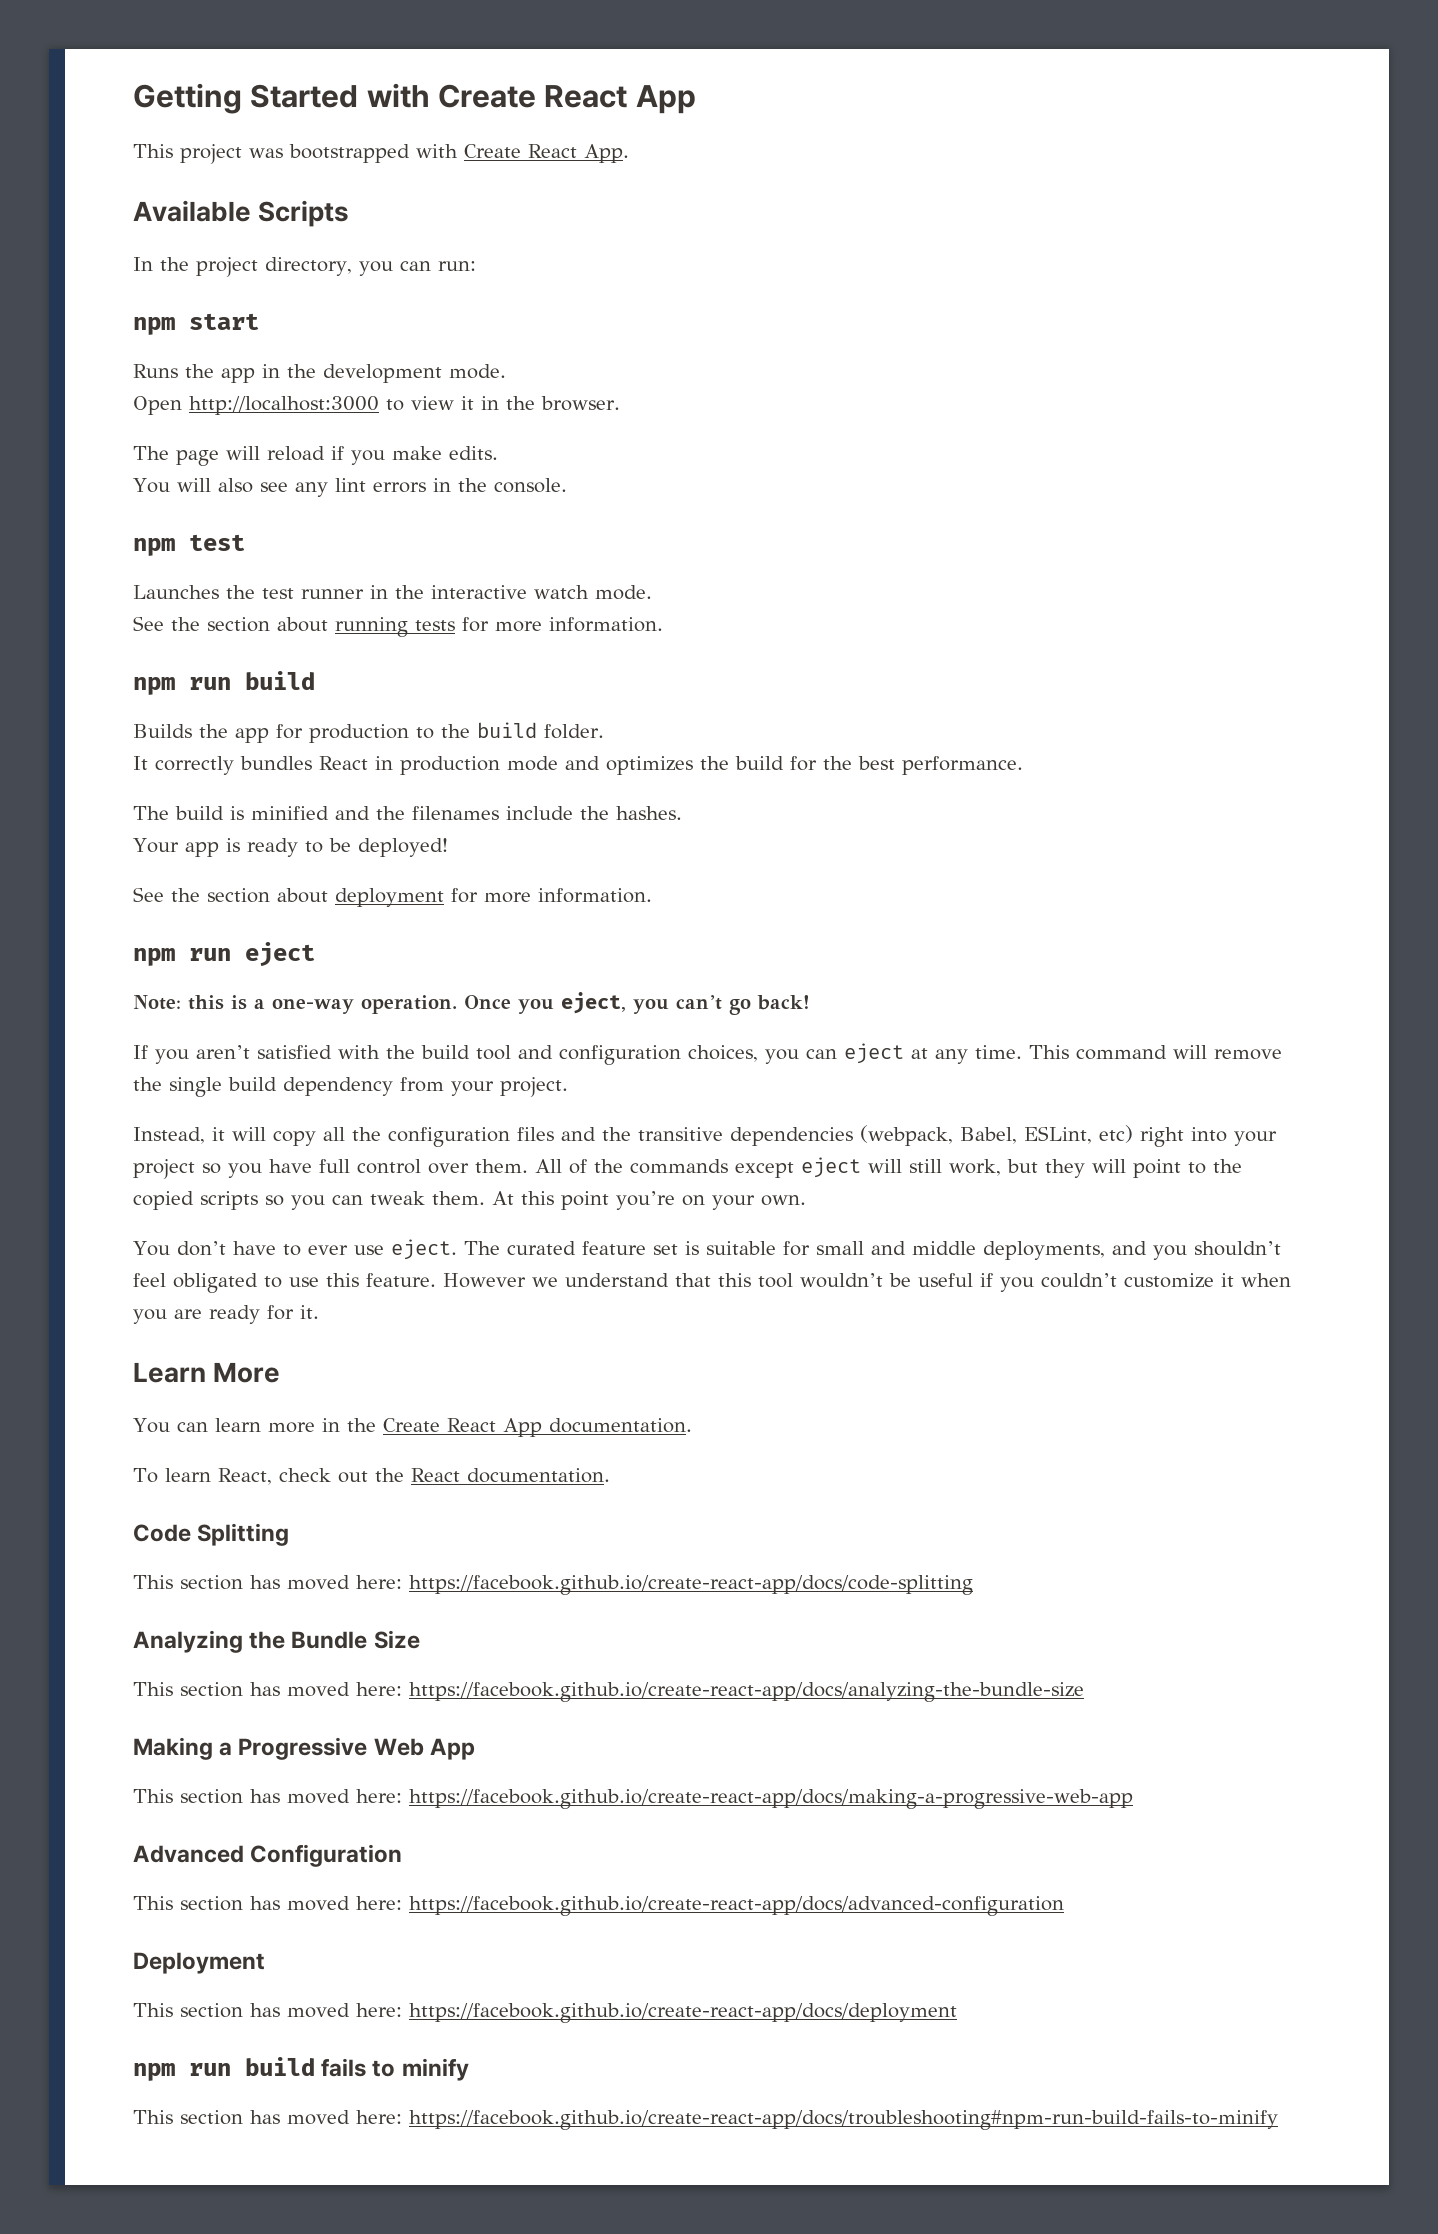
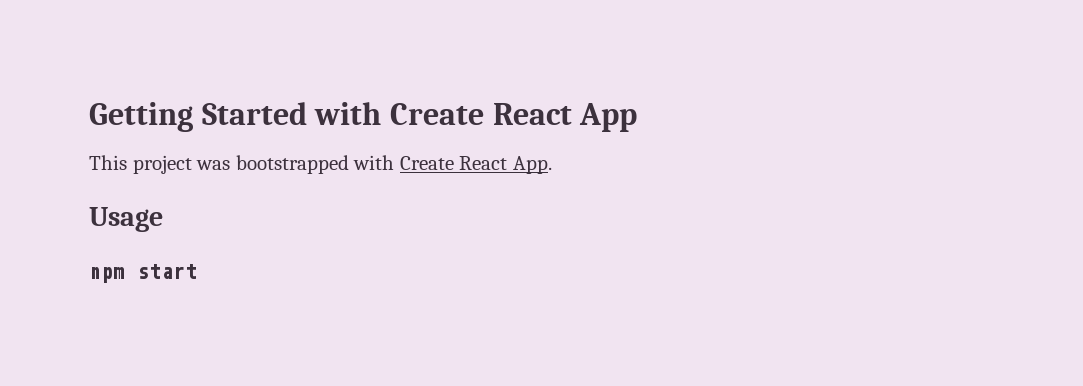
[133,200,350,227] [133,257,476,277] [133,313,259,335] [133,364,506,383] [133,396,620,415] [133,446,498,466] [133,478,567,497] [133,534,245,556] [133,585,652,600] [133,616,663,637] [133,671,315,695] [133,722,604,743] [133,756,1023,775] [133,806,682,820] [133,838,448,857] [133,887,652,907] [133,942,315,967] [133,992,810,1015] [133,1043,1282,1065] [133,1077,568,1097] [133,1125,1277,1147] [133,1157,1242,1179] [133,1191,806,1210] [133,1239,1281,1260] [133,1273,1291,1293] [133,1305,319,1324] [133,1362,281,1383] [133,1418,692,1437] [133,1468,610,1485] [133,1523,290,1546] [133,1575,973,1595] [133,1630,420,1653] [133,1682,1084,1702] [133,1737,475,1760] [133,1789,1133,1809] [133,1844,403,1867] [133,1896,1064,1916] [133,1952,265,1974] [133,2003,957,2023] [133,2057,469,2081] [133,2110,1278,2130] Available Scripts // In the project directory, you can run: // npm start // Runs the app in the development mode. // Open http://localhost:3000 to view it in the browser. // The page will reload if you make edits. // You will also see any lint errors in the console. // npm test // Launches the test runner in the interactive watch mode. // See the section about running tests for more information. // npm run build // Builds the app for production to the build folder. // It correctly bundles React in production mode and optimizes the build for the best performance. // The build is minified and the filenames include the hashes. // Your app is ready to be deployed! // See the section about deployment for more information. // npm run eject // Note: this is a one-way operation. Once you eject, you can’t go back! // If you aren’t satisfied with the build tool and configuration choices, you can eject at any time. This command will remove the single build dependency from your project. // Instead, it will copy all the configuration files and the transitive dependencies (webpack, Babel, ESLint, etc) right into your project so you have full control over them. All of the commands except eject will still work, but they will point to the copied scripts so you can tweak them. At this point you’re on your own. // You don’t have to ever use eject. The curated feature set is suitable for small and middle deployments, and you shouldn’t feel obligated to use this feature. However we understand that this tool wouldn’t be useful if you couldn’t customize it when you are ready for it. // Learn More // You can learn more in the Create React App documentation. // To learn React, check out the React documentation. // Code Splitting // This section has moved here: https://facebook.github.io/create-react-app/docs/code-splitting // Analyzing the Bundle Size // This section has moved here: https://facebook.github.io/create-react-app/docs/analyzing-the-bundle-size // Making a Progressive Web App // This section has moved here: https://facebook.github.io/create-react-app/docs/making-a-progressive-web-app // Advanced Configuration // This section has moved here: https://facebook.github.io/create-react-app/docs/advanced-configuration // Deployment // This section has moved here: https://facebook.github.io/create-react-app/docs/deployment // npm run build fails to minify // This section has moved here: https://facebook.github.io/create-react-app/docs/troubleshooting#npm-run-build-fails-to-minify -> [89,207,163,232] [89,264,197,283] Usage // npm start

